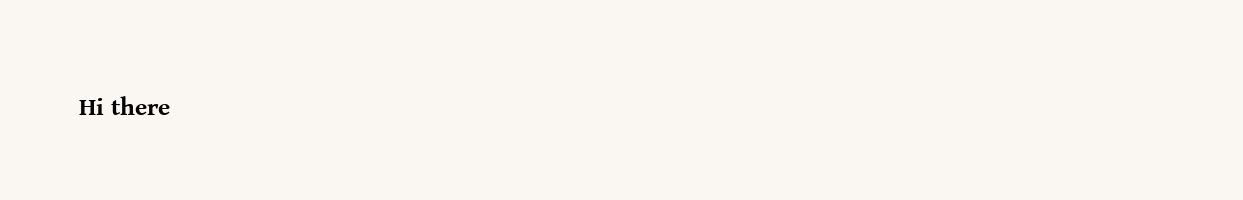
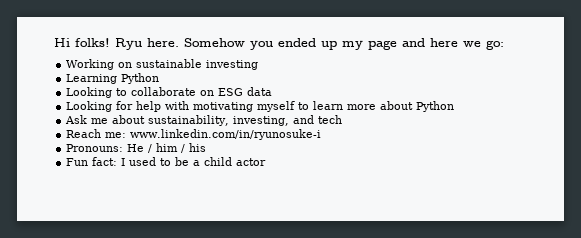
[110,96,170,115] there -> [75,38,504,50] [66,59,259,70] [66,73,160,84] [66,87,273,98] [66,101,455,112] [65,115,343,126] [66,129,322,140] [66,143,207,153] [66,157,267,166] folks! Ryu here. Somehow you ended up my page and here we go: // Working on sustainable investing // Learning Python // Looking to collaborate on ESG data // Looking for help with motivating myself to learn more about Python // Ask me about sustainability, investing, and tech // Reach me: www.linkedin.com/in/ryunosuke-i // Pronouns: He / him / his // Fun fact: I used to be a child actor

